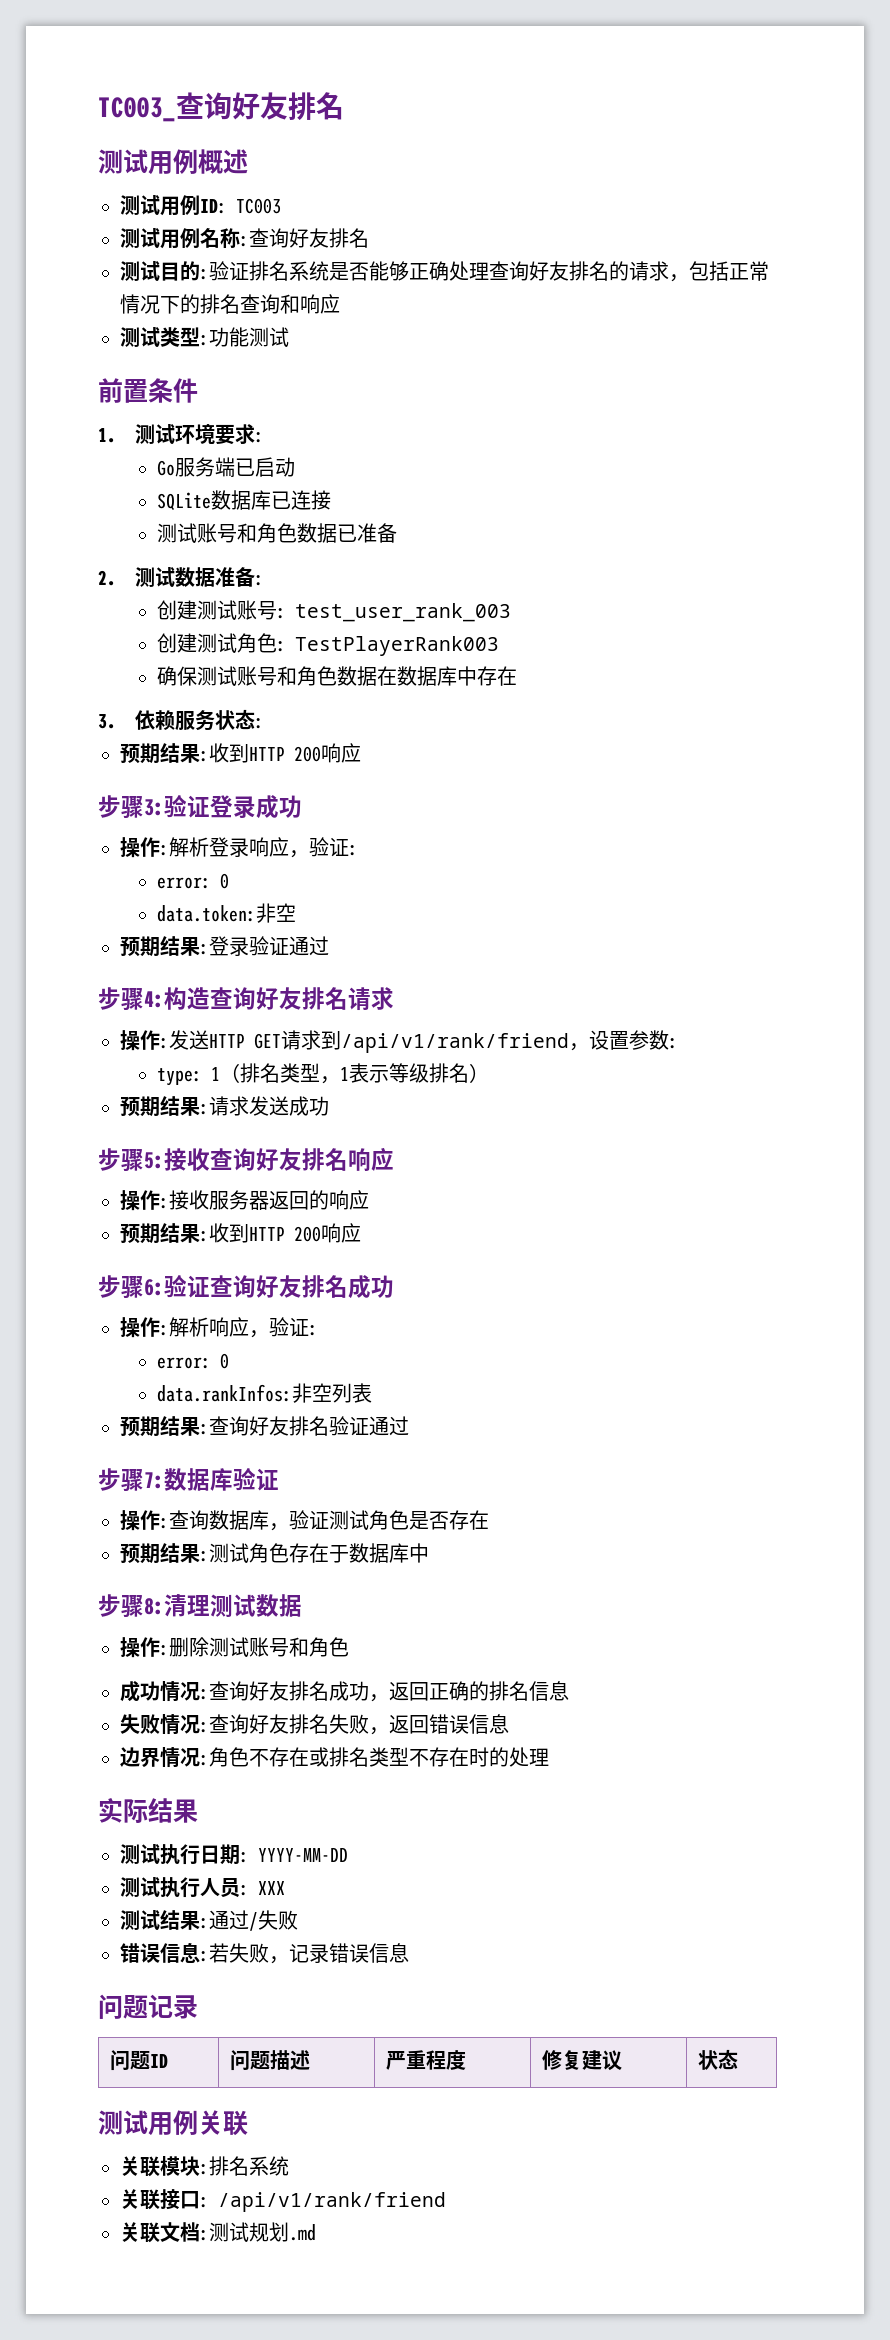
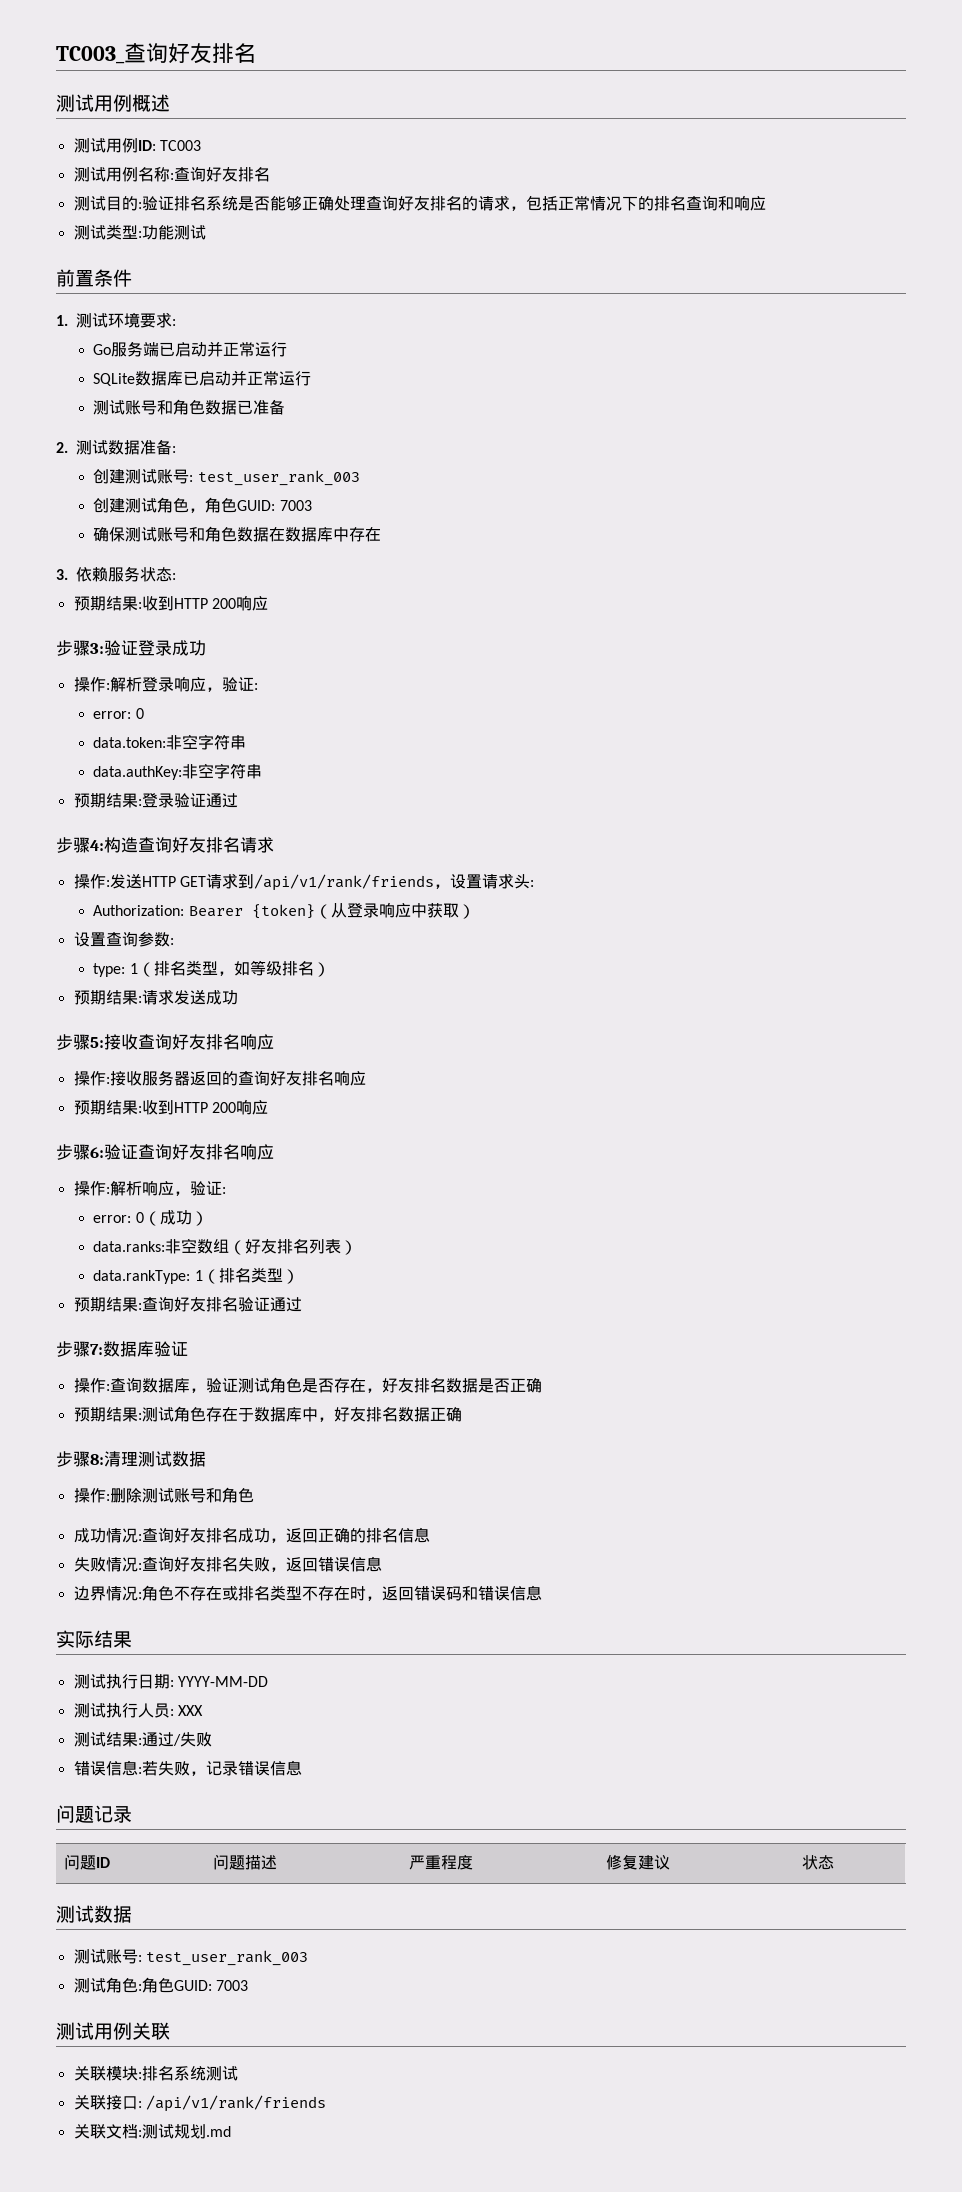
(296, 467) none -> [207,341,288,357] 并正常运行
[291,490,332,510] 连接 -> [199,370,312,386] 启动并正常运行
[277,636,500,656] : TestPlayerRank003 -> [189,497,312,513] ，角色GUID: 7003
(297, 912) none -> [198,734,247,750] [93,763,263,780] 字符串 // data.authKey:非空字符串
[341,1030,629,1053] /api/v1/rank/friend，设置 -> [253,873,534,891] [93,902,475,919] [73,931,138,947] /api/v1/rank/friends，设置请求头: // Authorization: Bearer {token}（从登录响应中获取） // 设置查询
[340,1063,390,1083] 1表示 -> [233,961,250,976] 如
(329, 1200) none -> [237,1070,334,1086] 查询好友排名
[348,1275,394,1299] 成功 -> [240,1144,274,1160] 响应
[157,1383,373,1403] // data.rankInfos:非空列表 -> [143,1210,208,1226] [93,1238,358,1255] [93,1267,299,1284] （成功） // data.ranks:非空数组（好友排名列表） // data.rankType: 1（排名类型）
(489, 1520) none -> [365,1378,542,1393] ，好友排名数据是否正确
(429, 1553) none -> [317,1407,462,1422] ，好友排名数据正确
[489,1747,549,1767] 的处理 -> [365,1585,542,1601] ，返回错误码和错误信息
(739, 2059) none -> [56,1905,132,1923] [73,1949,308,1966] [73,1977,248,1993] // 测试数据 // 测试账号: test_user_rank_003 // 测试角色:角色GUID: 7003
(289, 2166) none -> [205,2066,238,2081] 测试
[218,2192,446,2212] /api/v1/rank/friend -> [145,2095,326,2112] /api/v1/rank/friends

